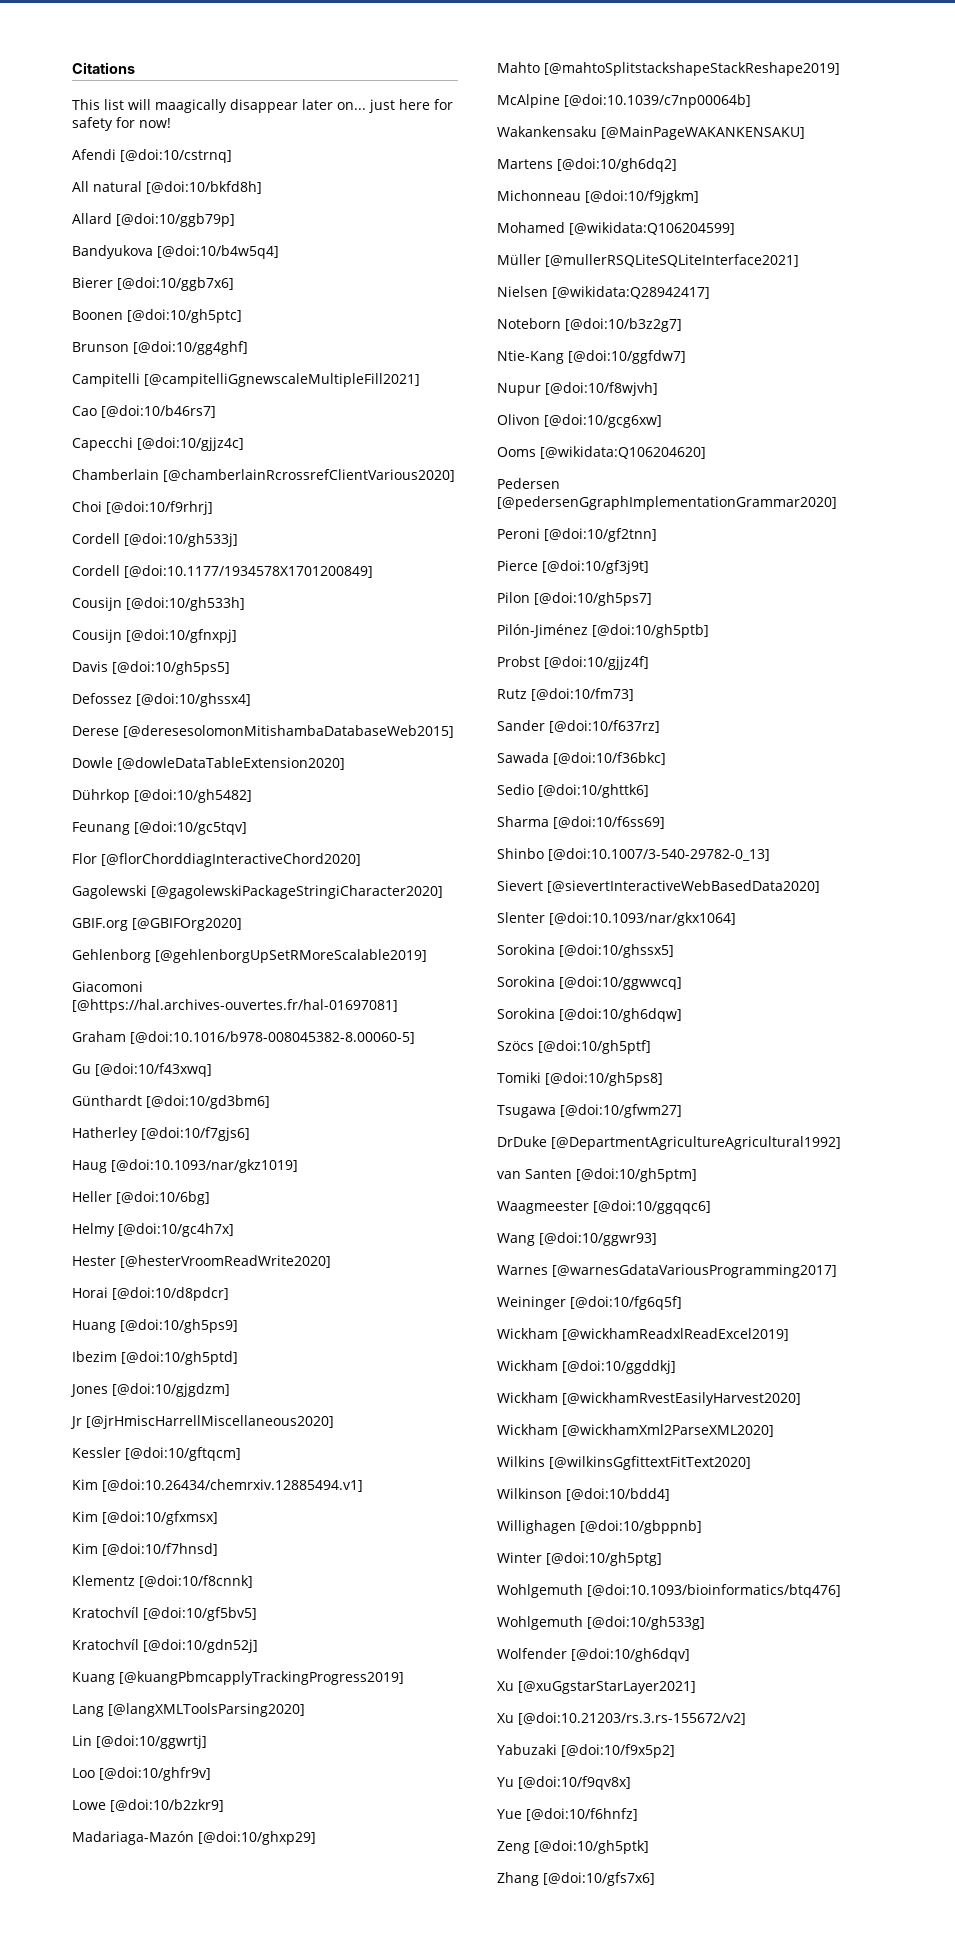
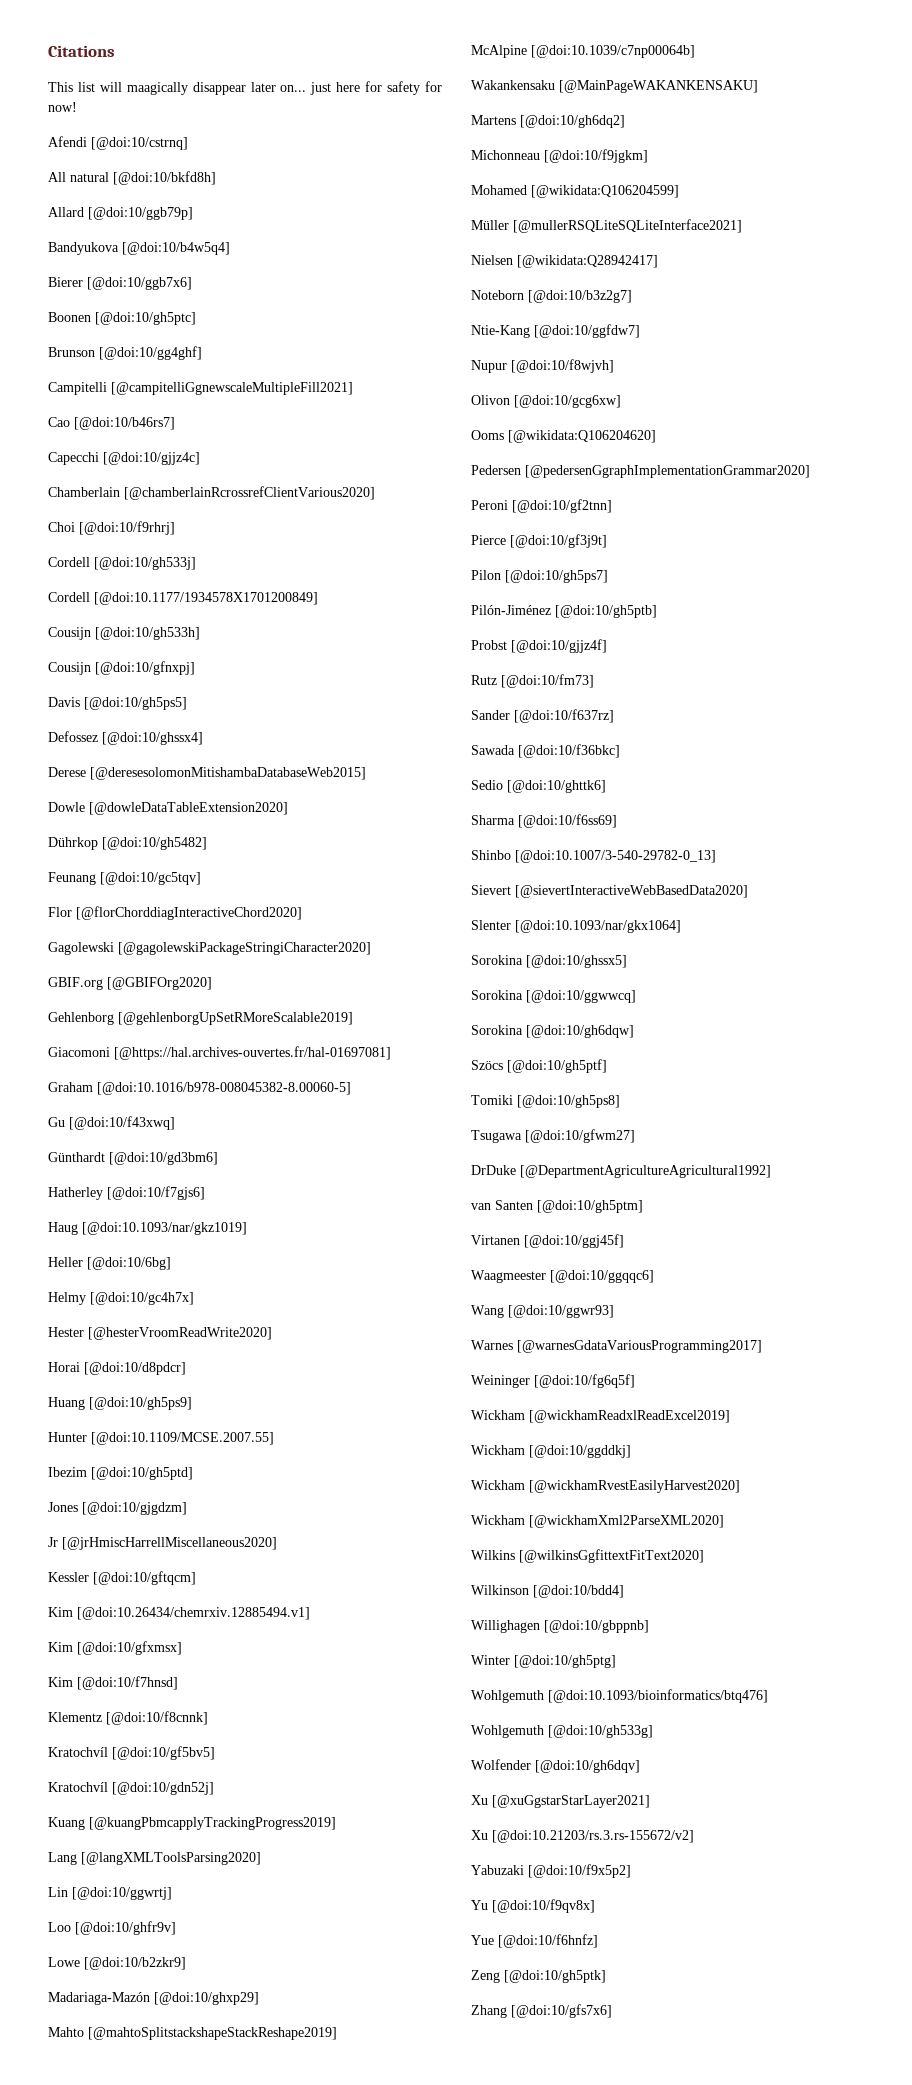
(238, 1326) none -> [48,1432,274,1445] // Hunter [@doi:10.1109/MCSE.2007.55]
(697, 1175) none -> [471,1234,624,1248] // Virtanen [@doi:10/ggj45f]

